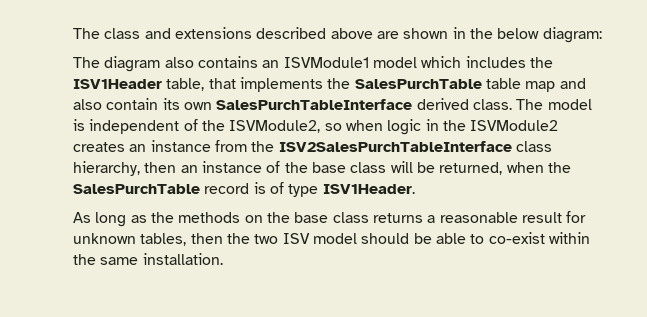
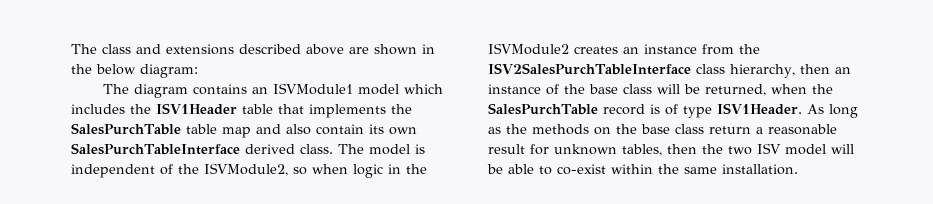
[164,57,194,68] also -> (189, 91) none
[166,78,205,91] table, -> [242,104,273,114] table
(415, 189) // -> (802, 109) none
[372,213,423,223] returns -> [709,126,751,134] return
[361,233,410,244] should -> [831,144,854,154] will

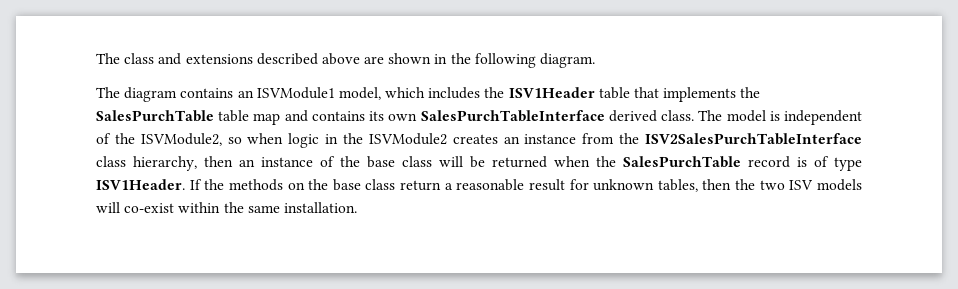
[96,64,198,78] below diagram: -> [474,53,596,68] following diagram.
[358,84,400,95] model -> [338,87,381,100] model,
[285,124,364,135] also contain -> [311,111,365,121] contains
[705,84,766,96] returned, -> [492,156,547,168] returned
[806,104,858,118] [488,127,501,134] As long as -> [189,179,202,190] If
[785,144,854,155] [487,164,552,175] model will be able to -> [817,179,863,191] [96,202,120,213] models will

